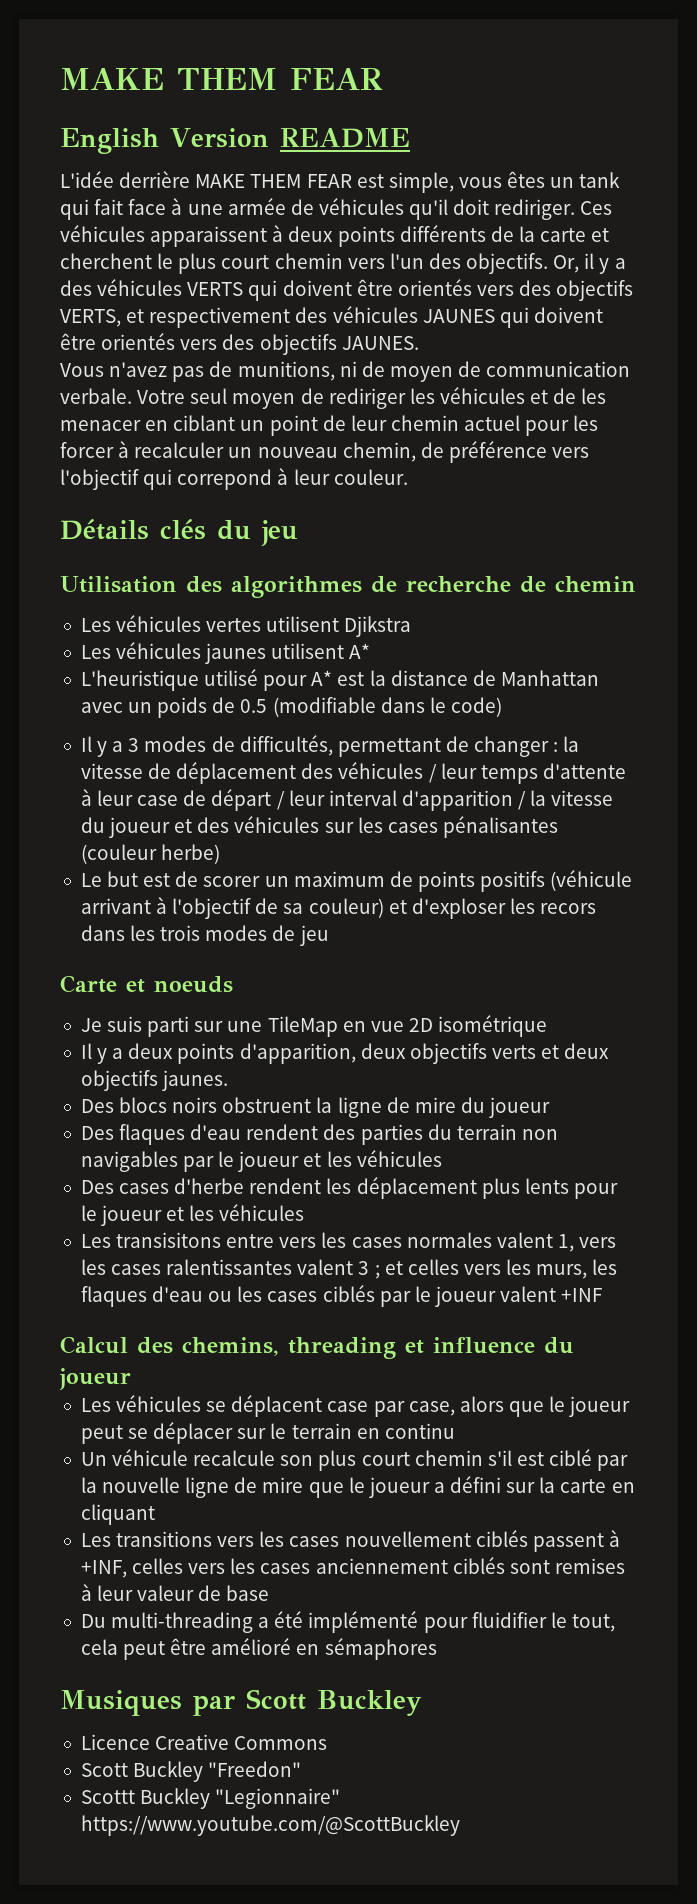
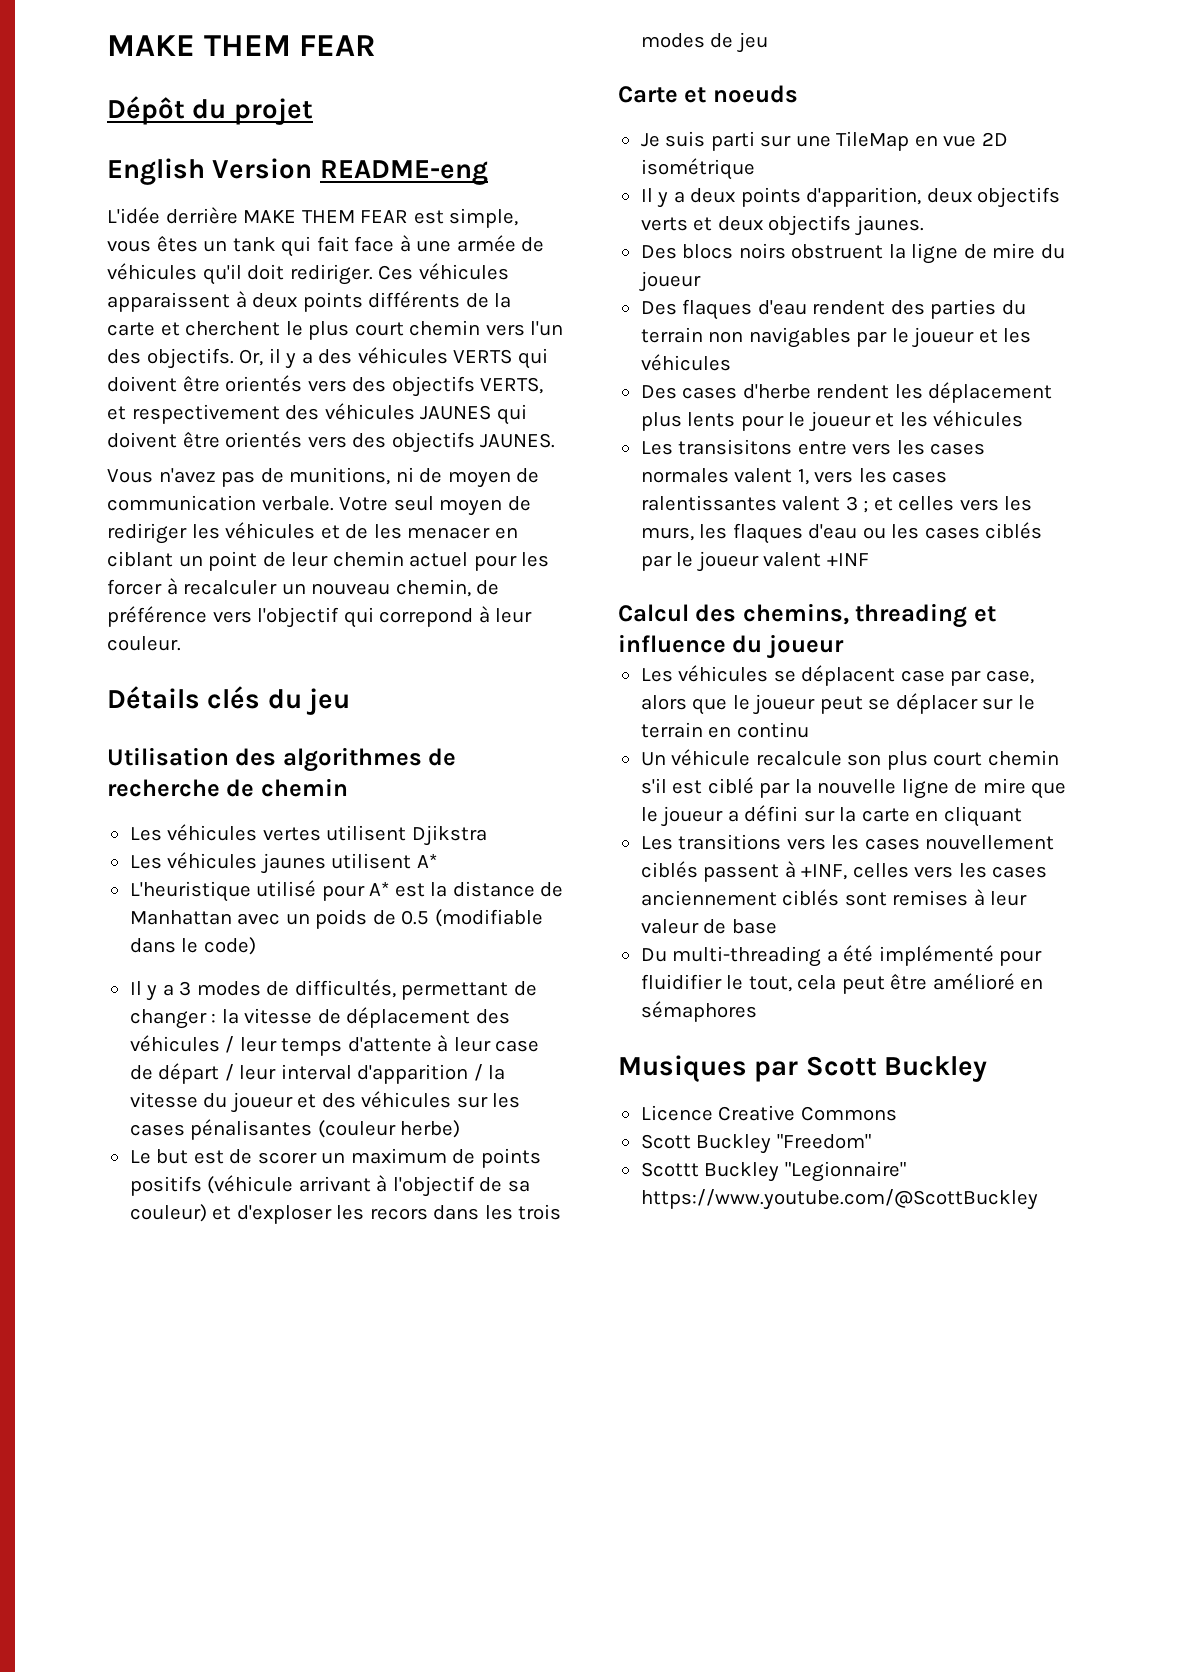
[60,68,383,90] MAKE THEM FEAR -> [107,35,377,56] [107,96,313,125] MAKE THEM FEAR // Dépôt du projet
[279,128,410,148] README -> [319,160,488,185] README-eng
[208,1761,302,1777] "Freedon" -> [776,1134,871,1149] "Freedom"

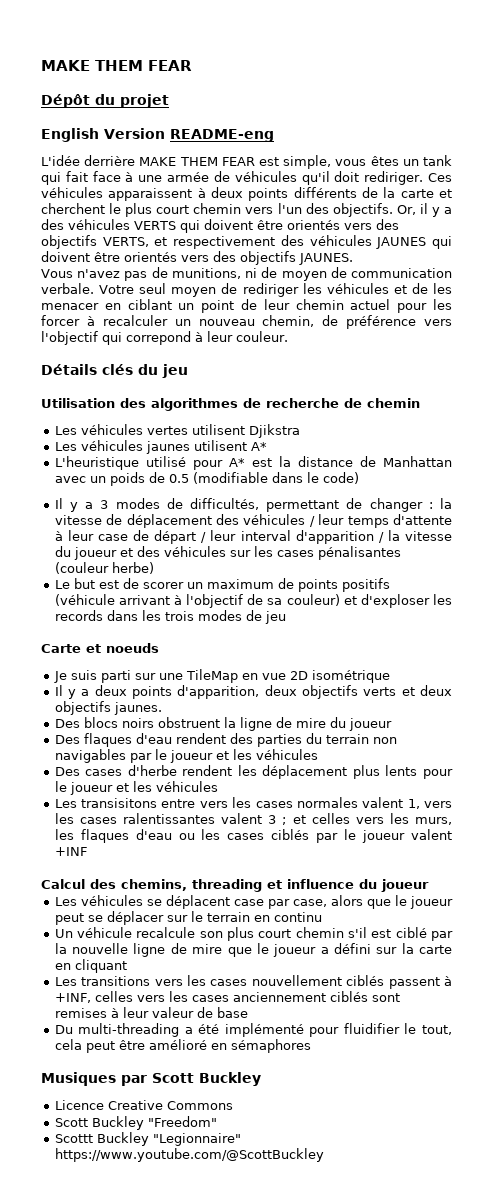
[369,1208,428,1220] recors -> [54,610,103,621] records

